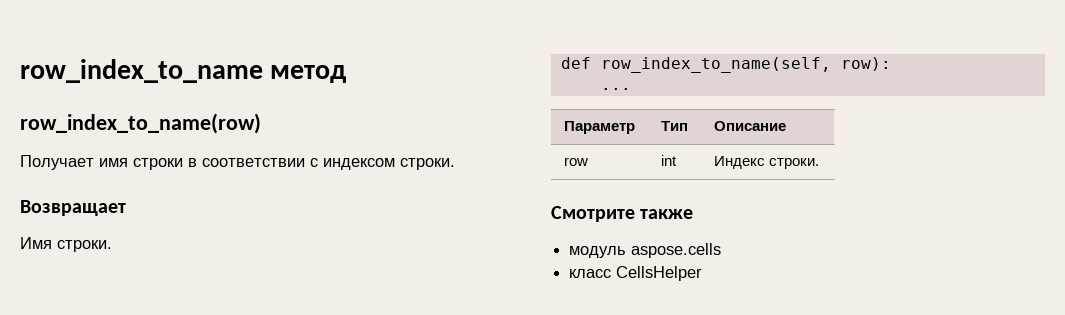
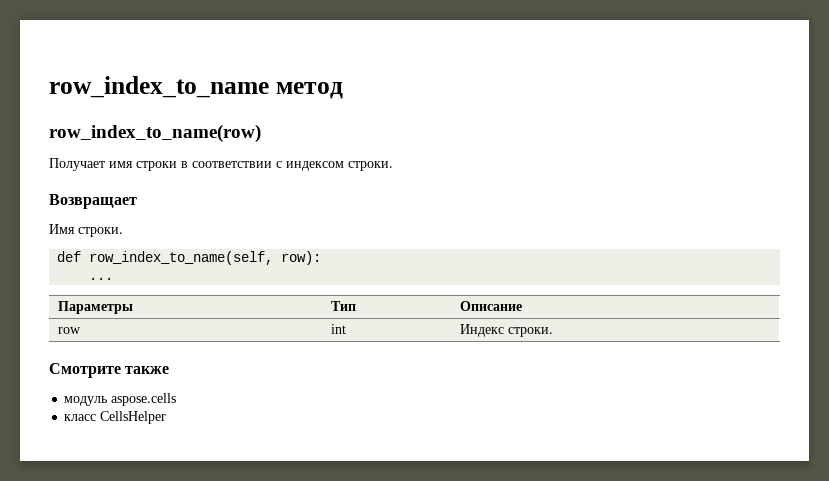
[563,121,635,134] Параметр -> [58,301,134,314] Параметры

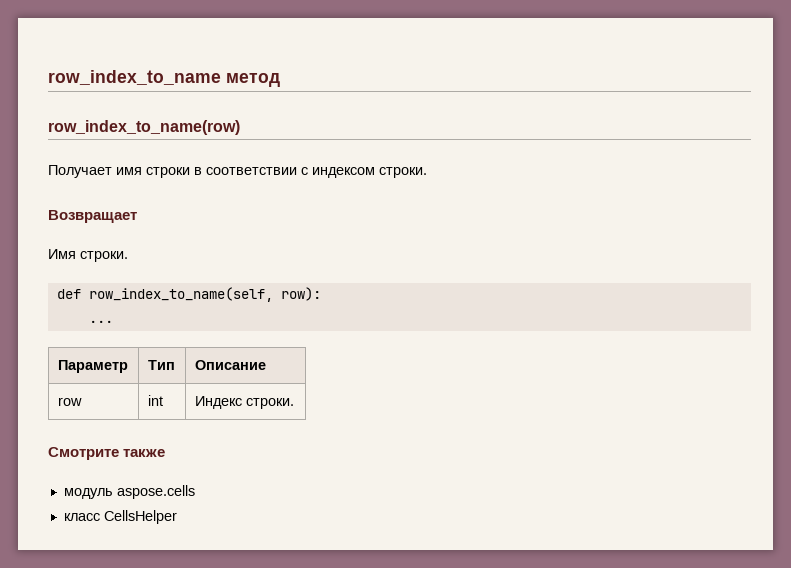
[58,301,134,314] Параметры -> [57,360,128,373] Параметр

